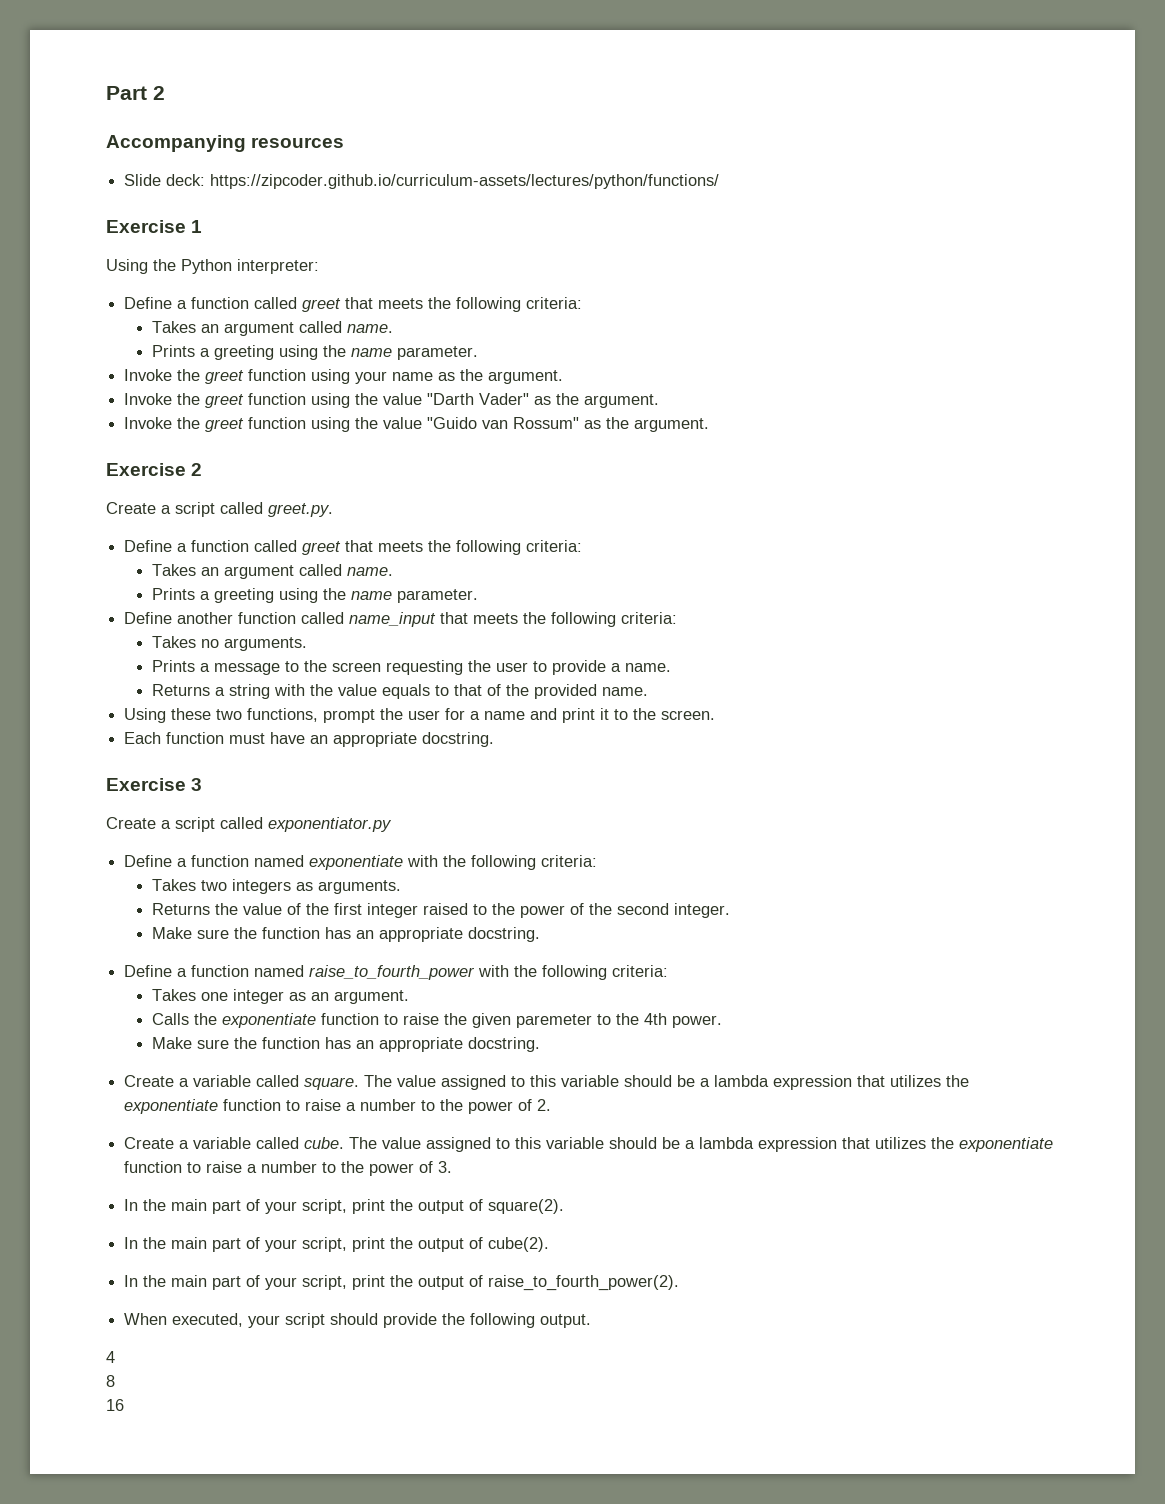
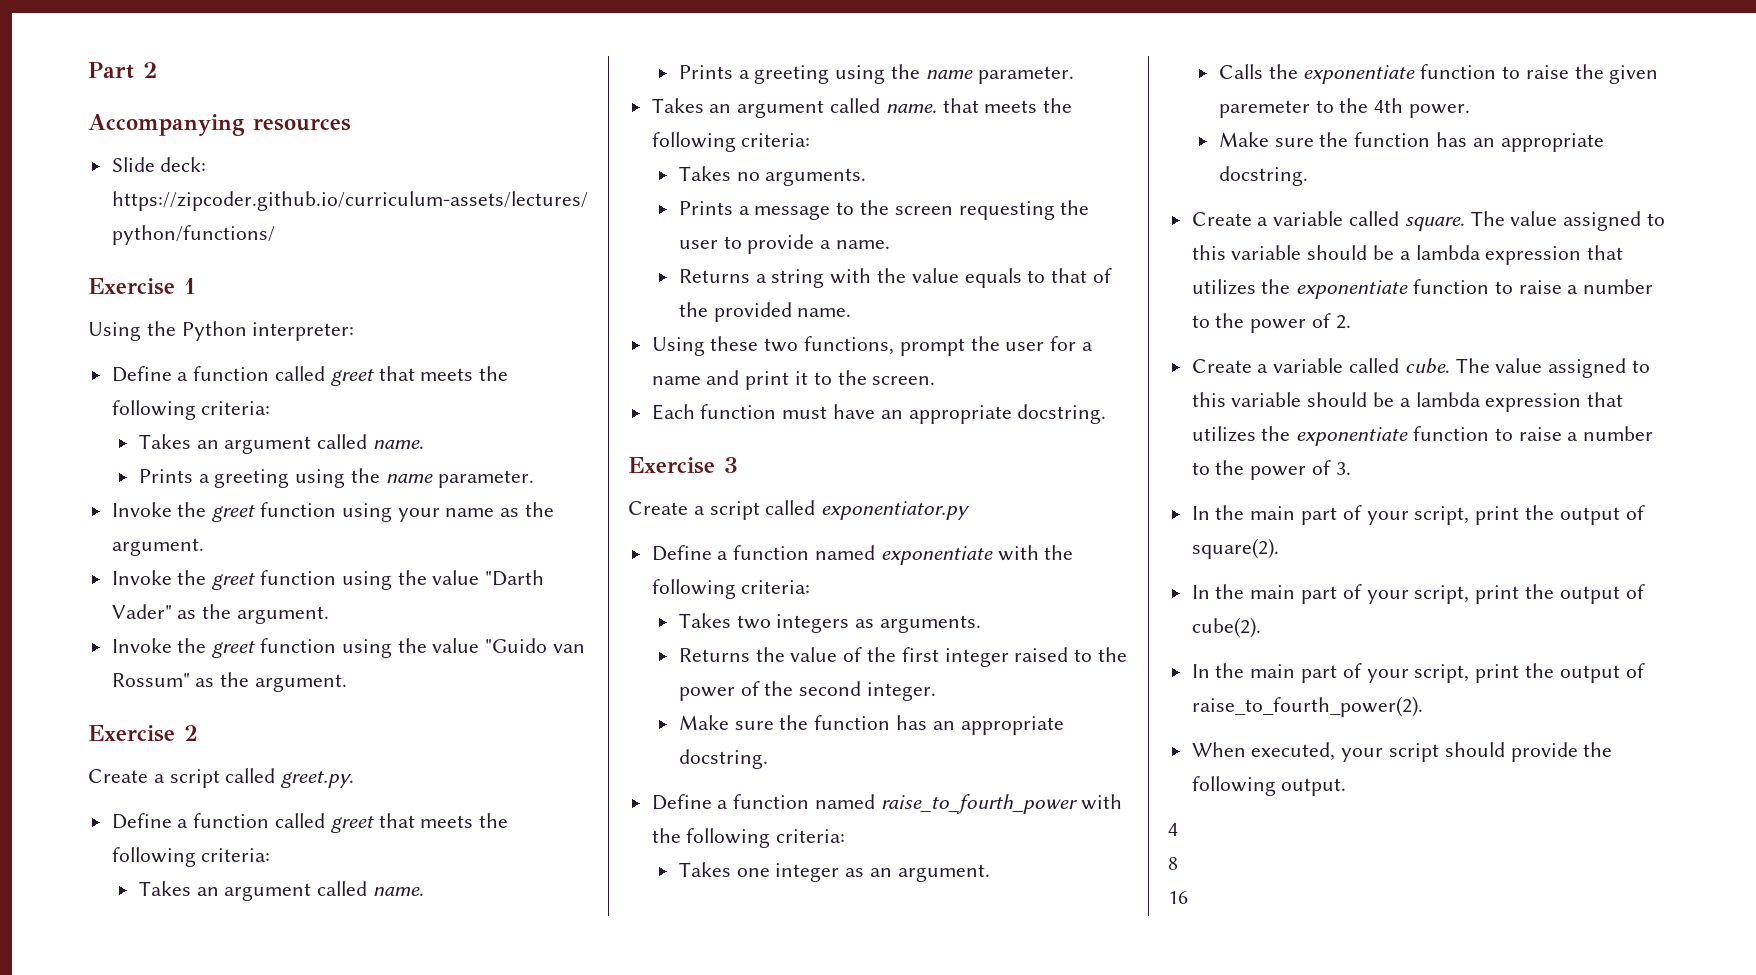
[124,612,437,627] Define another function called name_input -> [651,98,937,118] Takes an argument called name.

